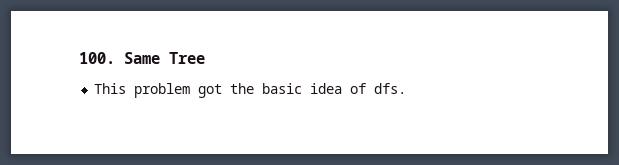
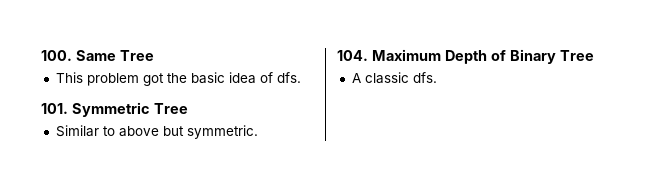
(407, 88) none -> [41,102,188,117] [55,125,258,139] [337,49,594,64] [351,72,437,84] // 101. Symmetric Tree // Similar to above but symmetric. // 104. Maximum Depth of Binary Tree // A classic dfs.

